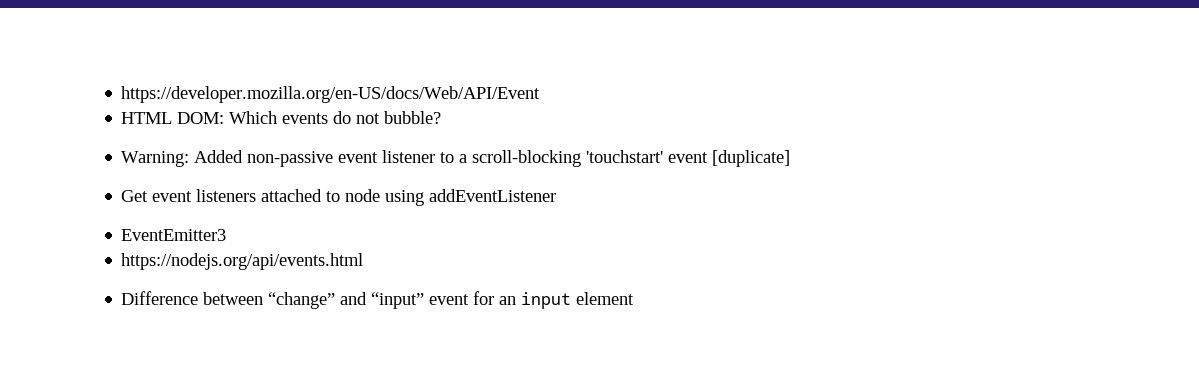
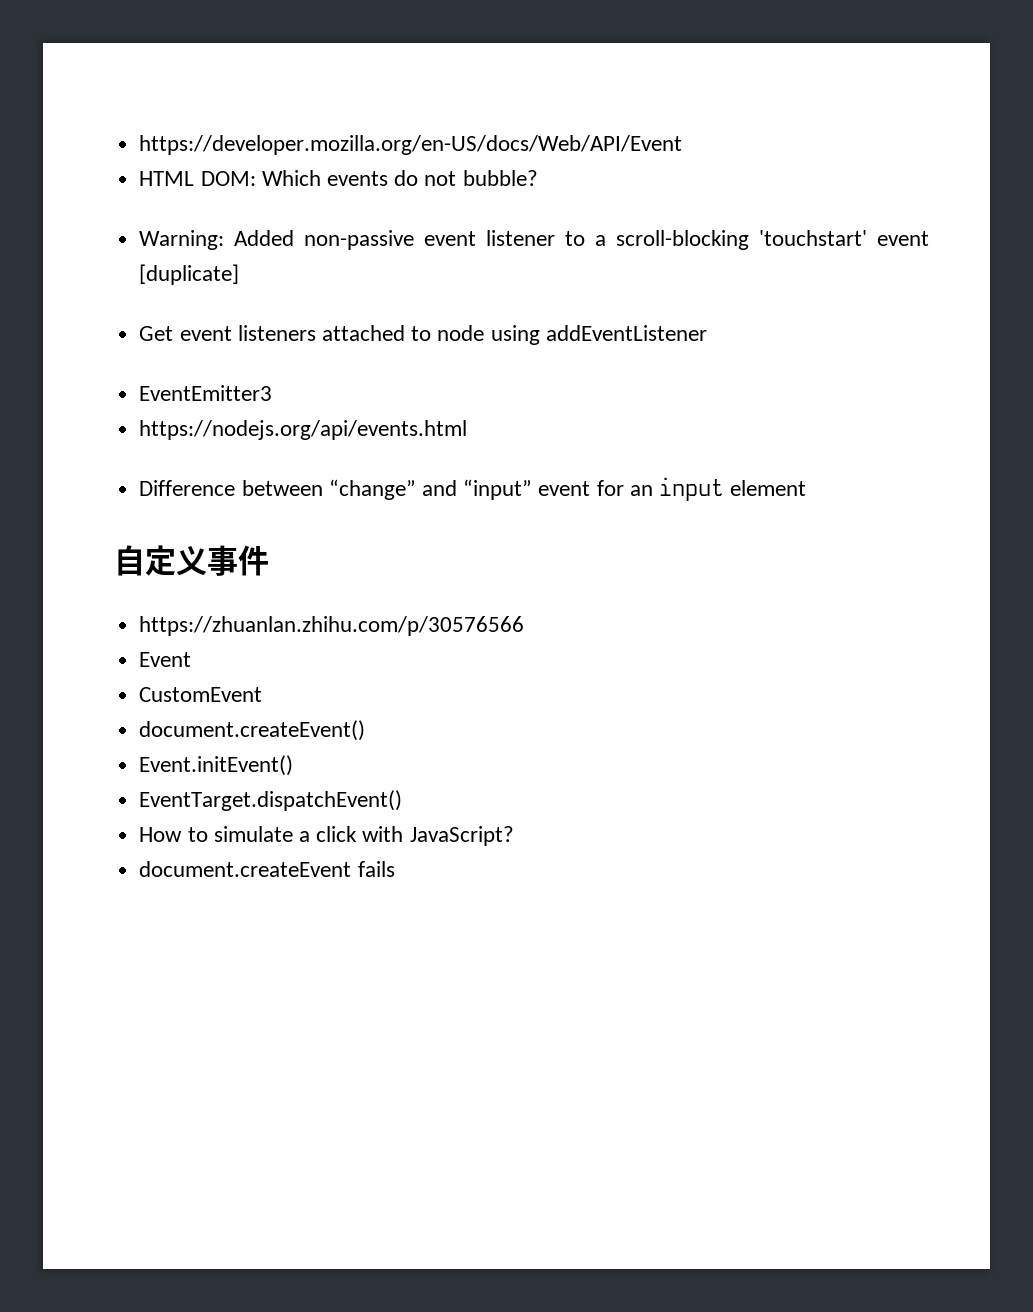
(635, 298) none -> [114,545,269,576] [139,616,525,636] [139,652,192,667] [139,687,263,702] [139,720,366,741] [139,755,294,776] [139,790,403,811] [139,826,514,846] [139,861,395,877] // 自定义事件 // https://zhuanlan.zhihu.com/p/30576566 // Event // CustomEvent // document.createEvent() // Event.initEvent() // EventTarget.dispatchEvent() // How to simulate a click with JavaScript? // document.createEvent fails

